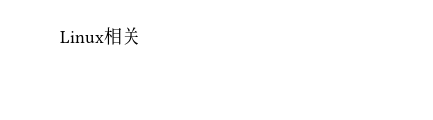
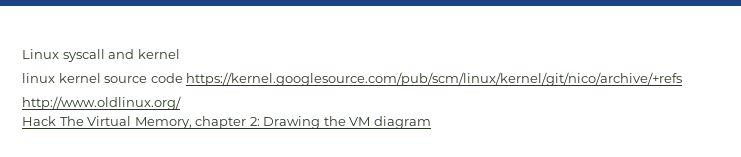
[104,27,140,45] 相关 -> [62,49,180,62] [22,72,683,86] [22,96,181,110] [22,116,431,129] syscall and kernel // linux kernel source code https://kernel.googlesource.com/pub/scm/linux/kernel/git/nico/archive/+refs // http://www.oldlinux.org/ // Hack The Virtual Memory, chapter 2: Drawing the VM diagram

